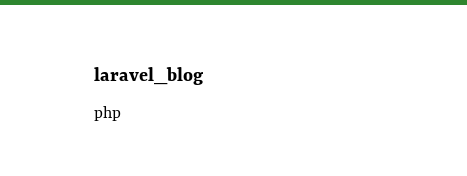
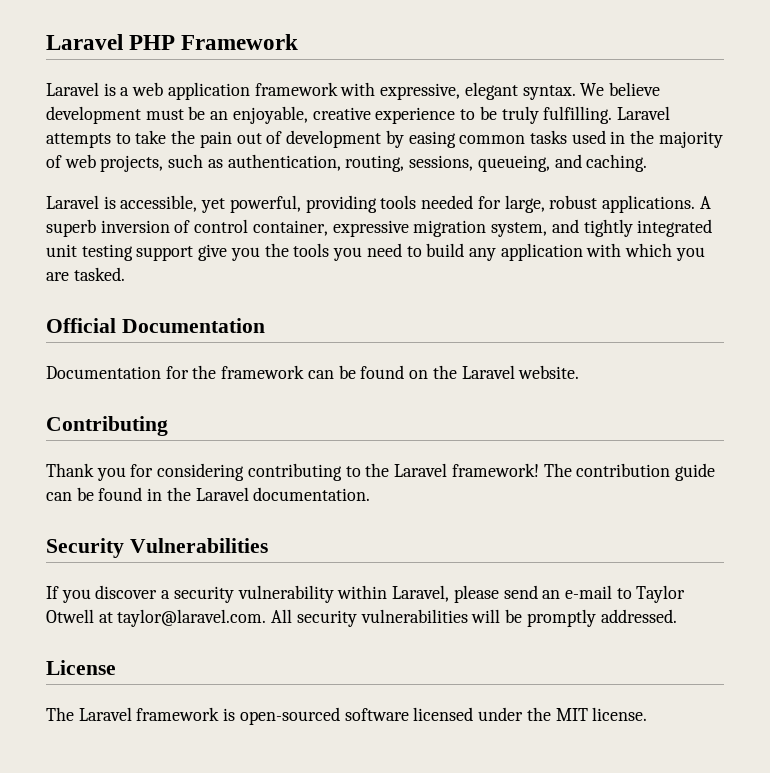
[94,67,203,85] [94,106,121,121] laravel_blog // php -> [46,34,299,50] [46,82,660,100] [46,106,670,124] [46,130,723,148] [46,154,648,172] [46,195,711,213] [46,219,713,237] [46,243,705,261] [46,267,125,281] [46,318,265,333] [46,365,580,379] [46,416,168,436] [46,463,715,481] [46,487,371,501] [46,538,268,558] [46,585,686,603] [46,609,677,627] [46,660,116,675] [46,707,648,725] Laravel PHP Framework // Laravel is a web application framework with expressive, elegant syntax. We believe development must be an enjoyable, creative experience to be truly fulfilling. Laravel attempts to take the pain out of development by easing common tasks used in the majority of web projects, such as authentication, routing, sessions, queueing, and caching. // Laravel is accessible, yet powerful, providing tools needed for large, robust applications. A superb inversion of control container, expressive migration system, and tightly integrated unit testing support give you the tools you need to build any application with which you are tasked. // Official Documentation // Documentation for the framework can be found on the Laravel website. // Contributing // Thank you for considering contributing to the Laravel framework! The contribution guide can be found in the Laravel documentation. // Security Vulnerabilities // If you discover a security vulnerability within Laravel, please send an e-mail to Taylor Otwell at taylor@laravel.com. All security vulnerabilities will be promptly addressed. // License // The Laravel framework is open-sourced software licensed under the MIT license.

